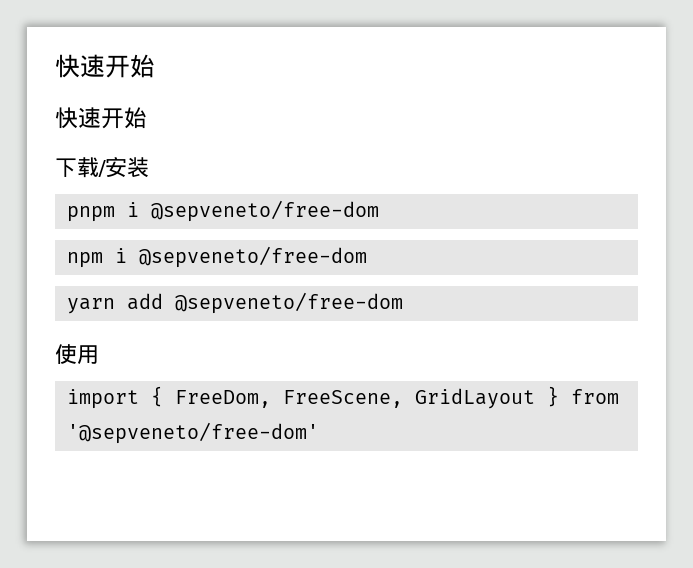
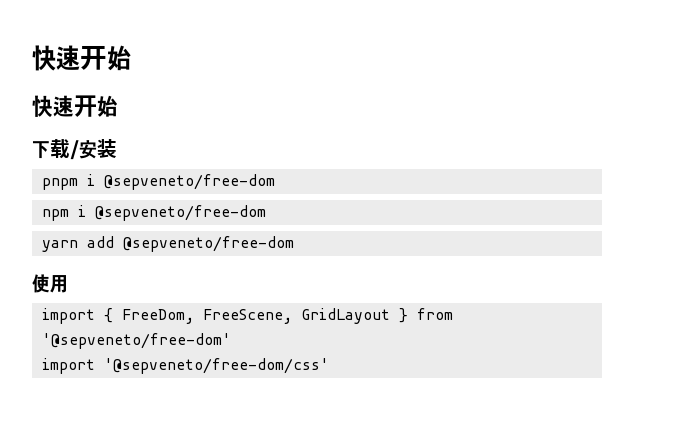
(319, 433) none -> [41,358,329,374] // import '@sepveneto/free-dom/css'

